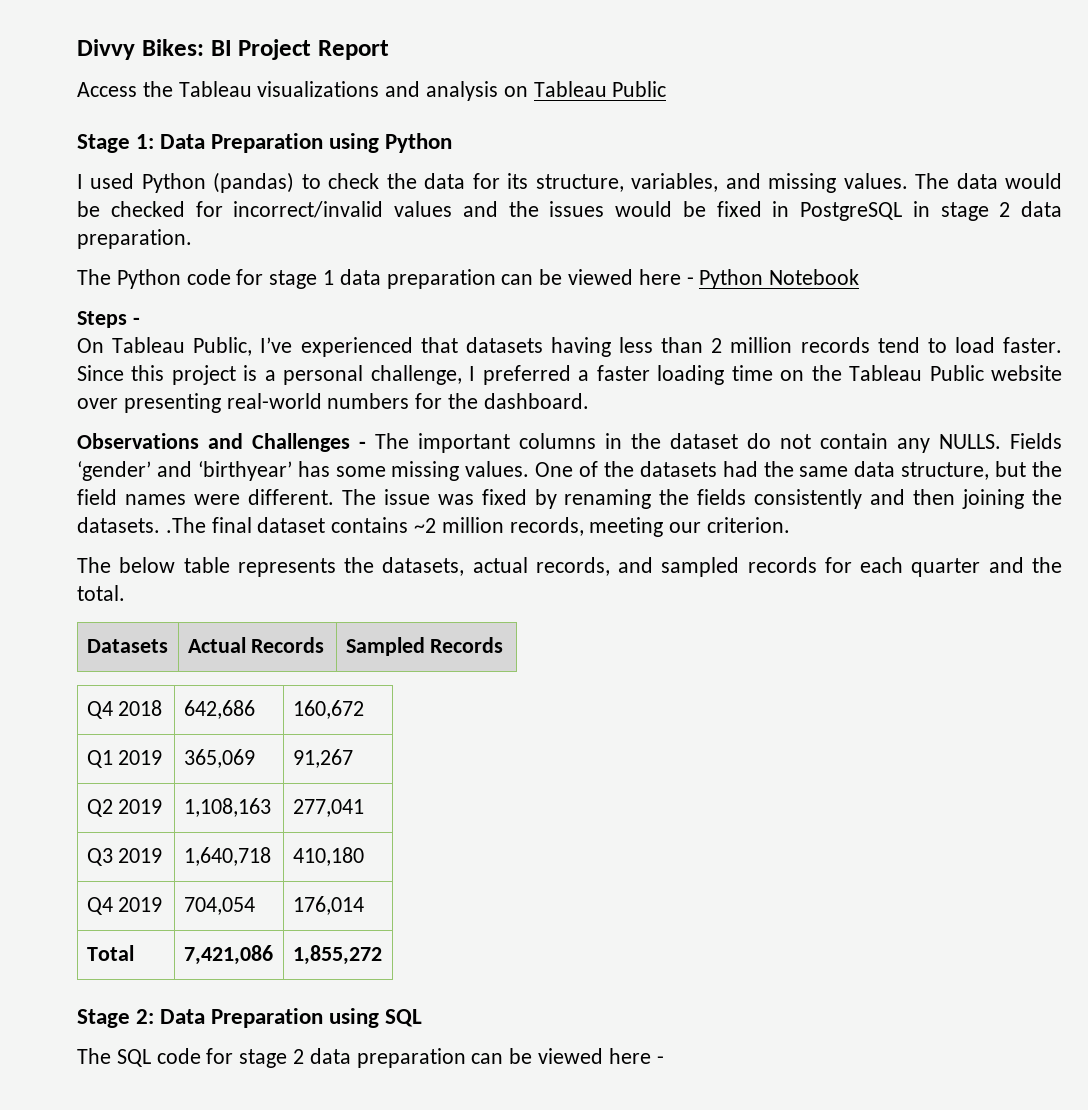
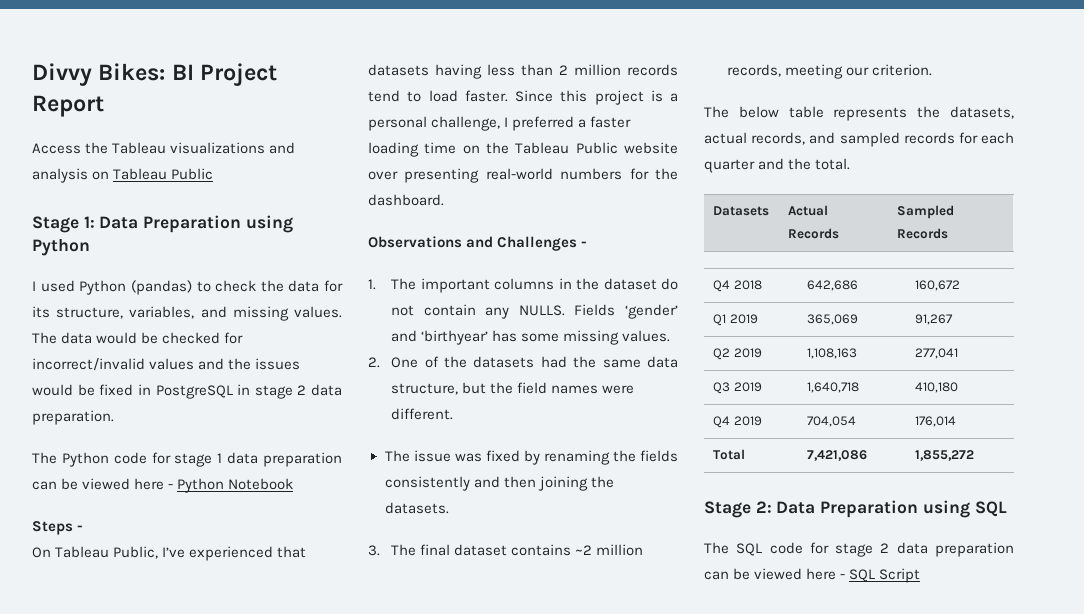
(366, 445) none -> [368,279,376,290] // 1.
(530, 469) none -> [368,357,380,368] // 2.
(334, 497) none -> (454, 414) //
[165,517,206,533] .The -> [368,544,417,556] // 3. The
(664, 1060) none -> [849,568,921,583] SQL Script

